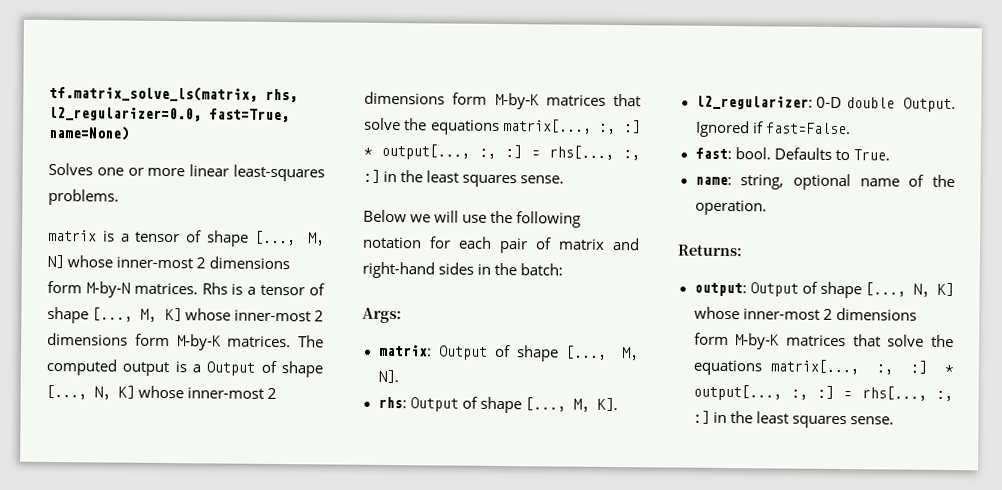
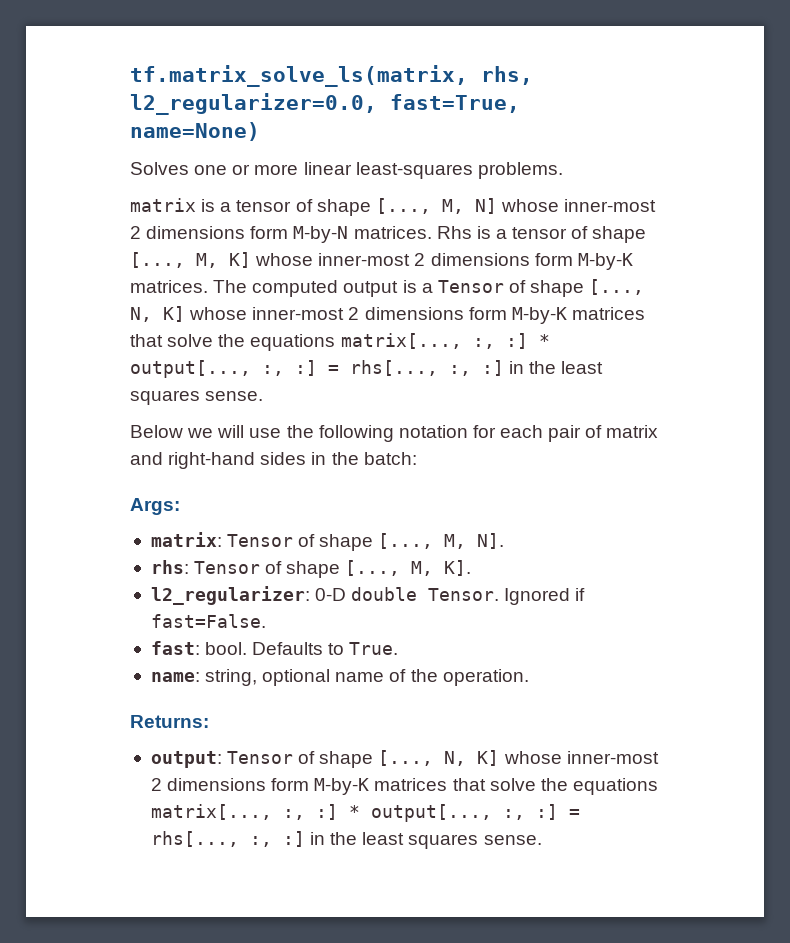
[206,361,256,376] Output -> [437,280,504,293] Tensor
[437,345,488,360] Output -> [227,534,294,547] Tensor
[409,397,459,412] Output -> [194,561,261,574] Tensor
[903,97,956,113] Output. -> [428,588,500,601] Tensor.
[749,282,799,297] Output -> [227,751,294,764] Tensor

